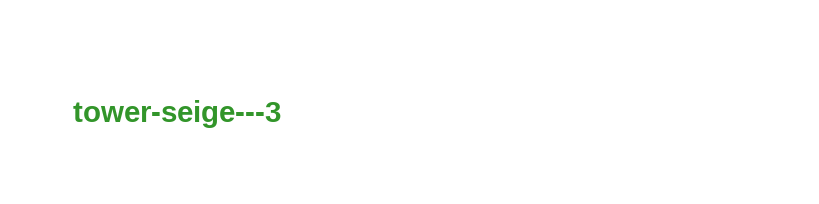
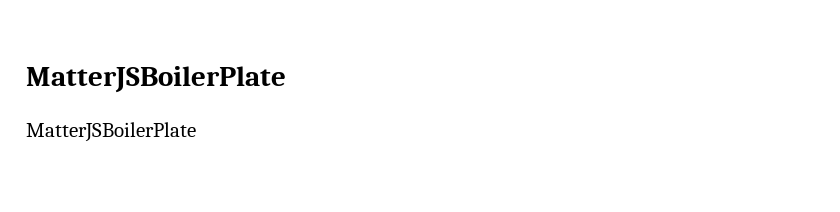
[73,100,281,128] tower-seige---3 -> [26,66,286,93] [26,122,196,142] MatterJSBoilerPlate // MatterJSBoilerPlate

